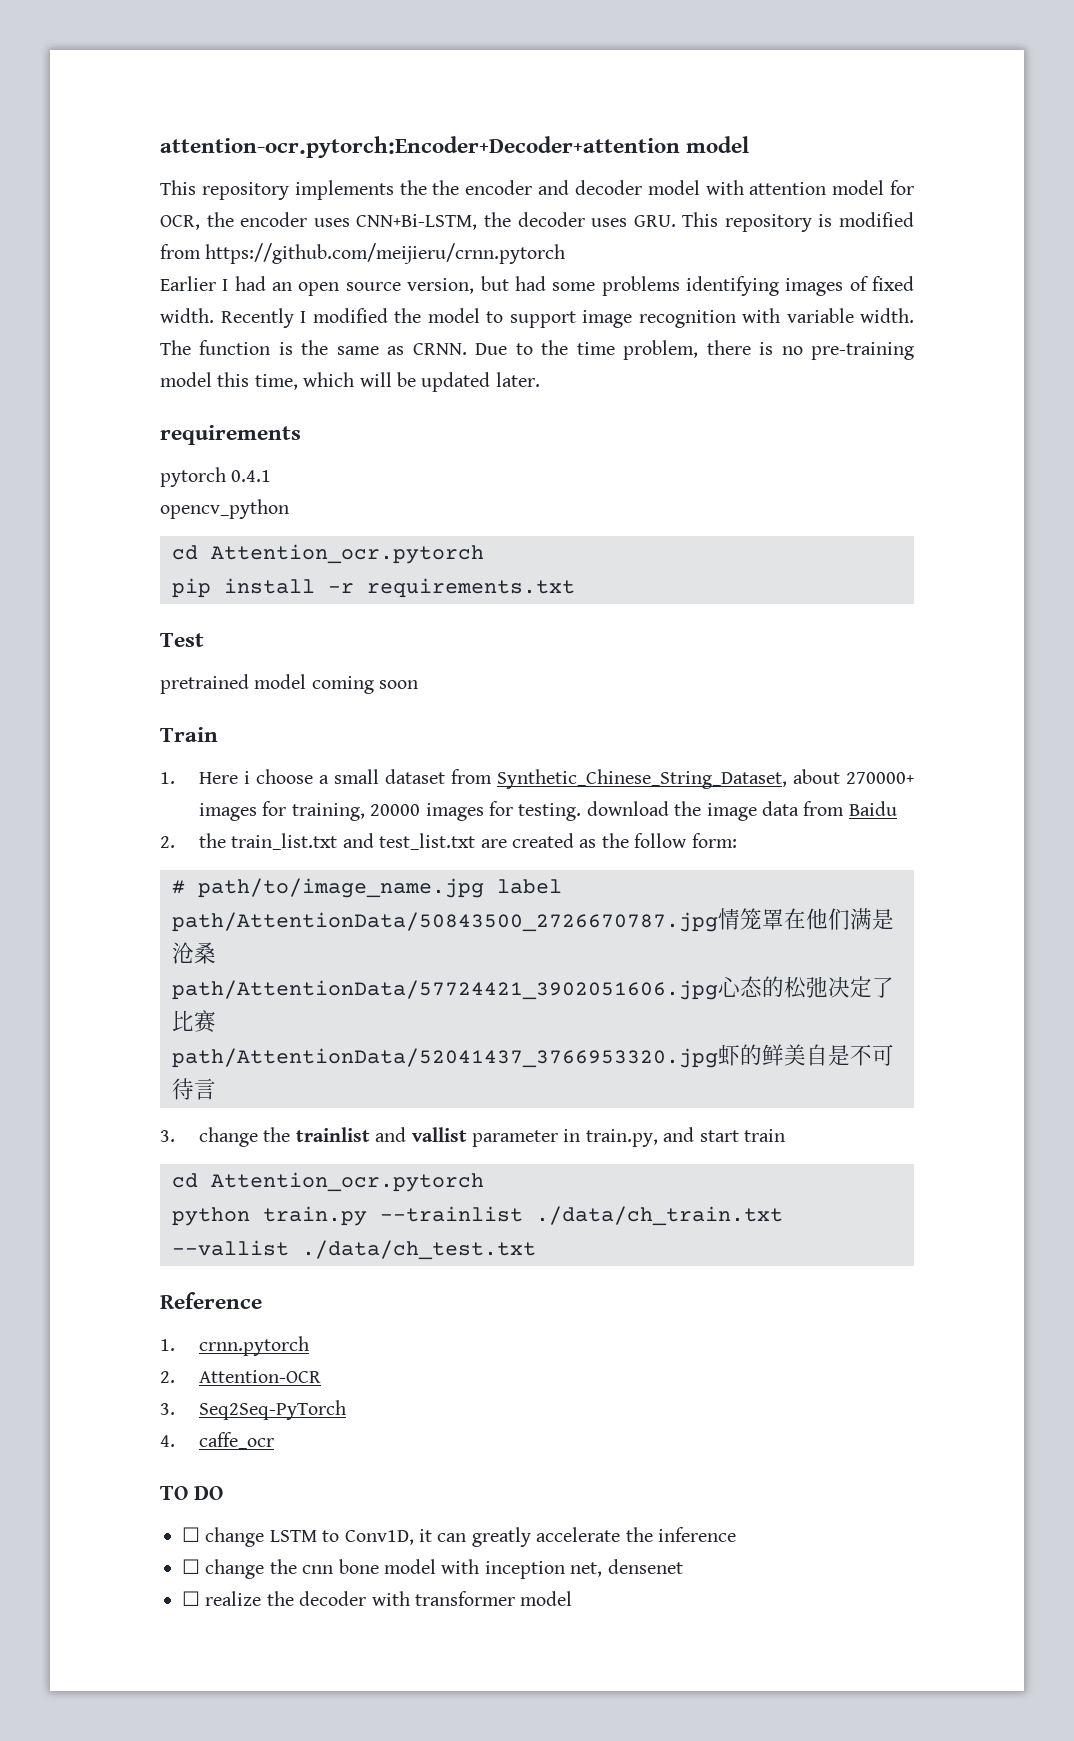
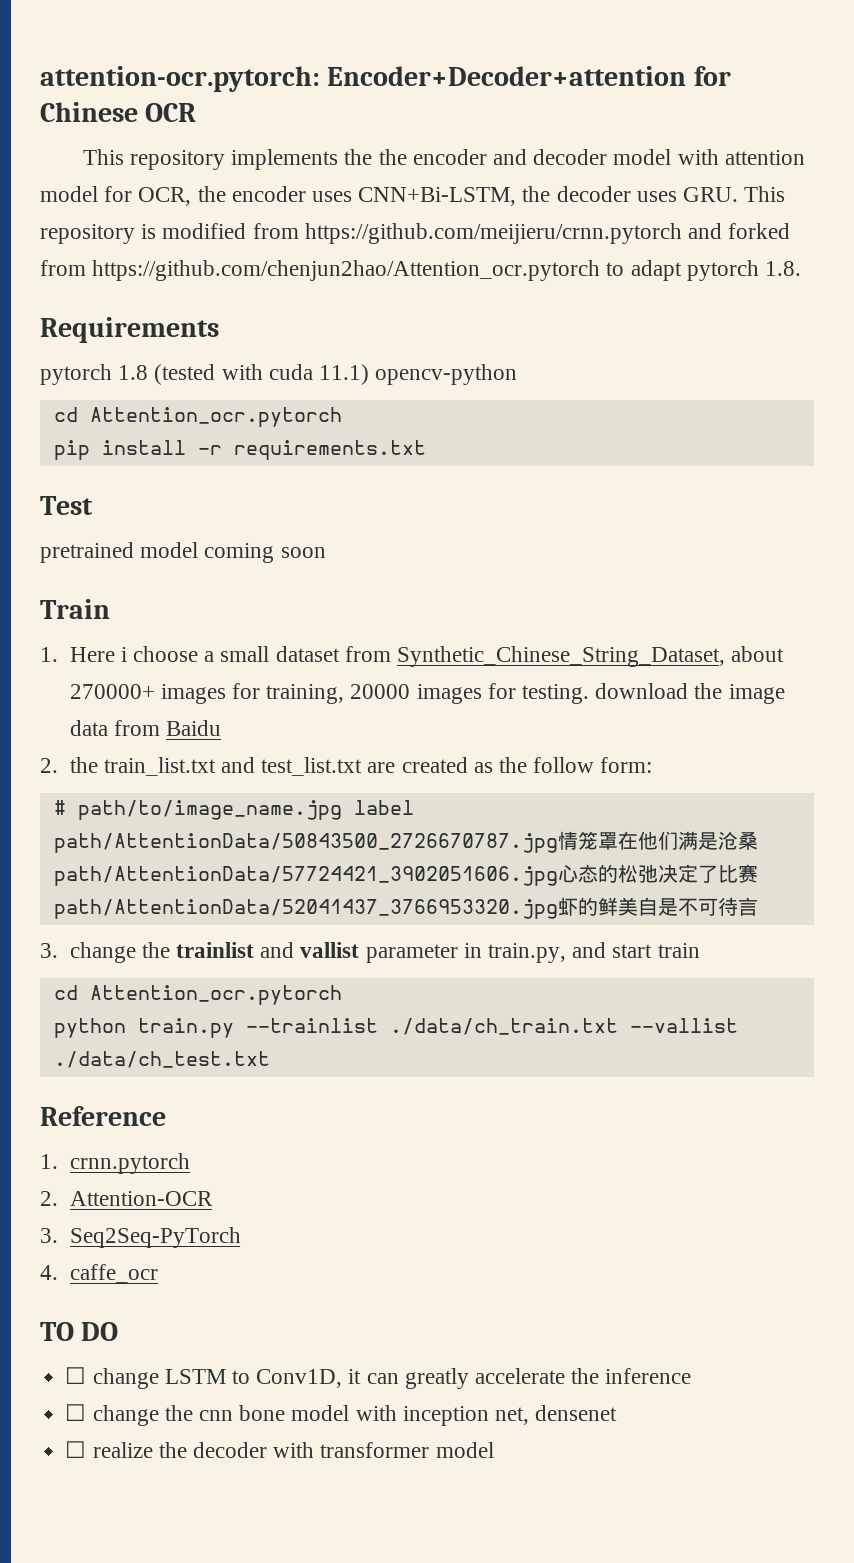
[160,136,750,158] attention-ocr.pytorch:Encoder+Decoder+attention model -> [40,66,731,92] [40,102,197,122] attention-ocr.pytorch: Encoder+Decoder+attention for Chinese OCR
[160,276,914,296] [160,308,914,328] [160,340,914,360] [160,372,540,392] [160,425,301,445] [160,467,272,487] [160,499,289,519] // Earlier I had an open source version, but had some problems identifying images of fixed width. Recently I modified the model to support image recognition with variable width. The function is the same as CRNN. Due to the time problem, there is no pre-training model this time, which will be updated later. // requirements // pytorch 0.4.1 // opencv_python -> [688,223,791,239] [40,260,802,281] [40,317,219,343] [40,364,518,385] and forked from https://github.com/chenjun2hao/Attention_ocr.pytorch to adapt pytorch 1.8. // Requirements // pytorch 1.8 (tested with cuda 11.1) opencv-python

